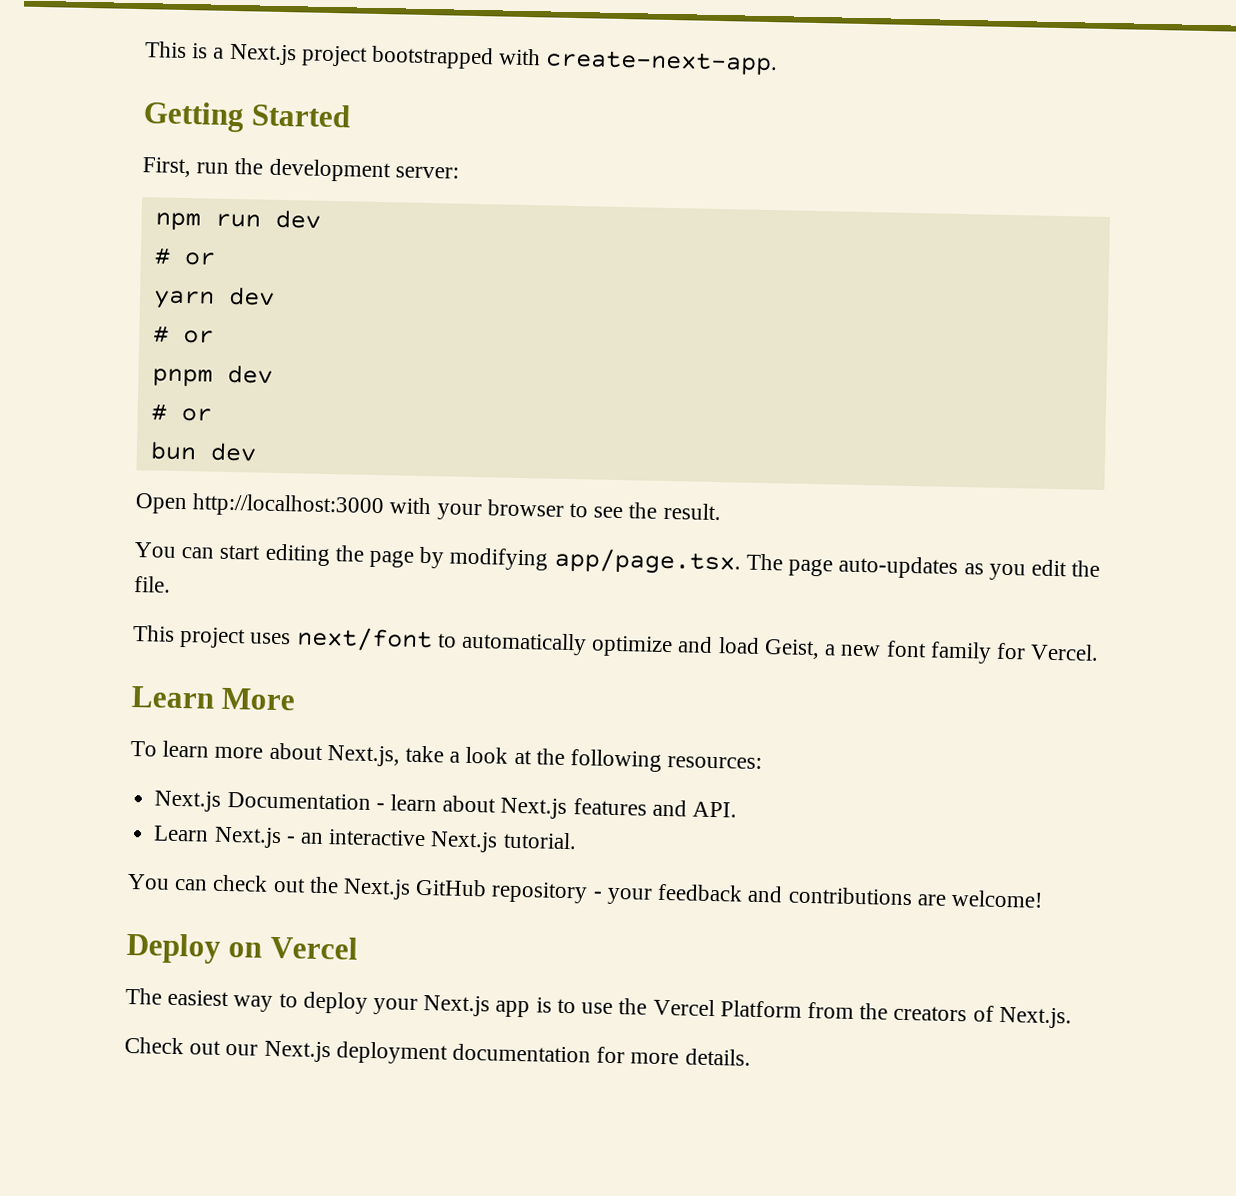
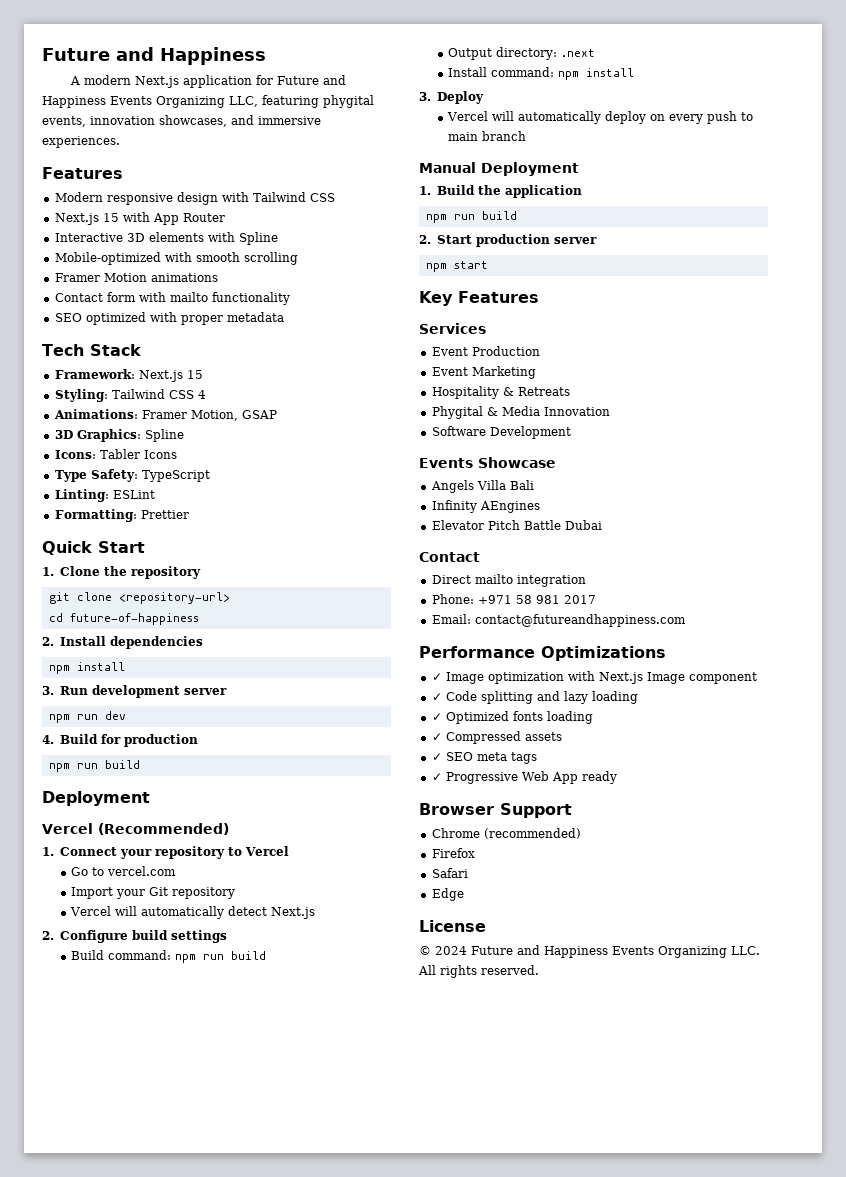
[145,41,779,76] [143,101,352,133] [142,157,459,183] [154,209,321,231] [153,247,216,266] [152,286,275,310] [152,325,214,344] [151,364,273,387] [150,403,212,422] [149,441,257,462] [135,493,721,521] [134,542,1101,581] [134,576,171,593] [133,625,1100,664] [131,686,297,711] [130,740,763,772] [154,790,737,820] [153,825,577,853] [127,873,1044,908] [126,932,358,964] [125,987,1072,1029] [124,1036,751,1066] This is a Next.js project bootstrapped with create-next-app. // Getting Started // First, run the development server: // npm run dev // # or // yarn dev // # or // pnpm dev // # or // bun dev // Open http://localhost:3000 with your browser to see the result. // You can start editing the page by modifying app/page.tsx. The page auto-updates as you edit the file. // This project uses next/font to automatically optimize and load Geist, a new font family for Vercel. // Learn More // To learn more about Next.js, take a look at the following resources: // Next.js Documentation - learn about Next.js features and API. // Learn Next.js - an interactive Next.js tutorial. // You can check out the Next.js GitHub repository - your feedback and contributions are welcome! // Deploy on Vercel // The easiest way to deploy your Next.js app is to use the Vercel Platform from the creators of Next.js. // Check out our Next.js deployment documentation for more details. -> [42,47,266,65] [70,75,347,88] [42,95,374,108] [42,115,321,127] [42,136,120,148] [42,167,123,179] [54,192,335,205] [54,212,225,225] [54,232,278,245] [54,252,298,265] [54,273,218,282] [54,292,290,305] [54,312,284,325] [42,344,141,356] [54,369,203,382] [54,389,206,402] [53,409,277,421] [54,429,184,442] [54,449,177,459] [54,469,210,482] [54,489,155,502] [54,509,189,522] [42,541,145,555] [42,566,201,579] [48,592,230,604] [48,613,199,625] [42,636,203,649] [48,662,125,674] [42,685,227,698] [48,711,126,723] [42,734,198,747] [48,760,140,772] [42,791,150,806] [42,823,229,835] [42,846,289,859] [71,866,177,876] [71,887,236,899] [70,906,316,919] [42,930,227,943] [71,950,267,963] [448,47,596,60] [448,67,635,80] [419,91,484,104] [447,111,754,124] [448,131,527,141] [419,162,579,176] [419,185,582,198] [425,211,517,223] [419,234,597,247] [425,261,488,272] [419,291,539,306] [419,323,486,334] [431,346,540,356] [431,366,536,379] [431,386,570,399] [431,406,610,419] [431,426,571,439] [419,457,556,468] [430,480,534,493] [431,500,540,513] [431,520,602,530] [419,552,480,562] [431,574,586,587] [431,594,596,604] [431,614,686,627] [419,646,666,661] [431,671,757,684] [431,691,638,704] [431,711,593,724] [431,731,562,744] [431,752,537,764] [431,771,617,784] [419,803,572,818] [431,828,581,839] [431,848,475,858] [431,868,468,878] [431,888,464,901] [419,920,486,932] [419,945,760,958] [418,965,539,978] Future and Happiness // A modern Next.js application for Future and Happiness Events Organizing LLC, featuring phygital events, innovation showcases, and immersive experiences. // Features // Modern responsive design with Tailwind CSS // Next.js 15 with App Router // Interactive 3D elements with Spline // Mobile-optimized with smooth scrolling // Framer Motion animations // Contact form with mailto functionality // SEO optimized with proper metadata // Tech Stack // Framework: Next.js 15 // Styling: Tailwind CSS 4 // Animations: Framer Motion, GSAP // 3D Graphics: Spline // Icons: Tabler Icons // Type Safety: TypeScript // Linting: ESLint // Formatting: Prettier // Quick Start // 1. Clone the repository // git clone <repository-url> // cd future-of-happiness // 2. Install dependencies // npm install // 3. Run development server // npm run dev // 4. Build for production // npm run build // Deployment // Vercel (Recommended) // 1. Connect your repository to Vercel // Go to vercel.com // Import your Git repository // Vercel will automatically detect Next.js // 2. Configure build settings // Build command: npm run build // Output directory: .next // Install command: npm install // 3. Deploy // Vercel will automatically deploy on every push to main branch // Manual Deployment // 1. Build the application // npm run build // 2. Start production server // npm start // Key Features // Services // Event Production // Event Marketing // Hospitality & Retreats // Phygital & Media Innovation // Software Development // Events Showcase // Angels Villa Bali // Infinity AEngines // Elevator Pitch Battle Dubai // Contact // Direct mailto integration // Phone: +971 58 981 2017 // Email: contact@futureandhappiness.com // Performance Optimizations // ✓ Image optimization with Next.js Image component // ✓ Code splitting and lazy loading // ✓ Optimized fonts loading // ✓ Compressed assets // ✓ SEO meta tags // ✓ Progressive Web App ready // Browser Support // Chrome (recommended) // Firefox // Safari // Edge // License // © 2024 Future and Happiness Events Organizing LLC. All rights reserved.

